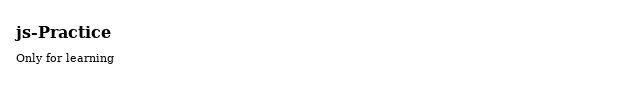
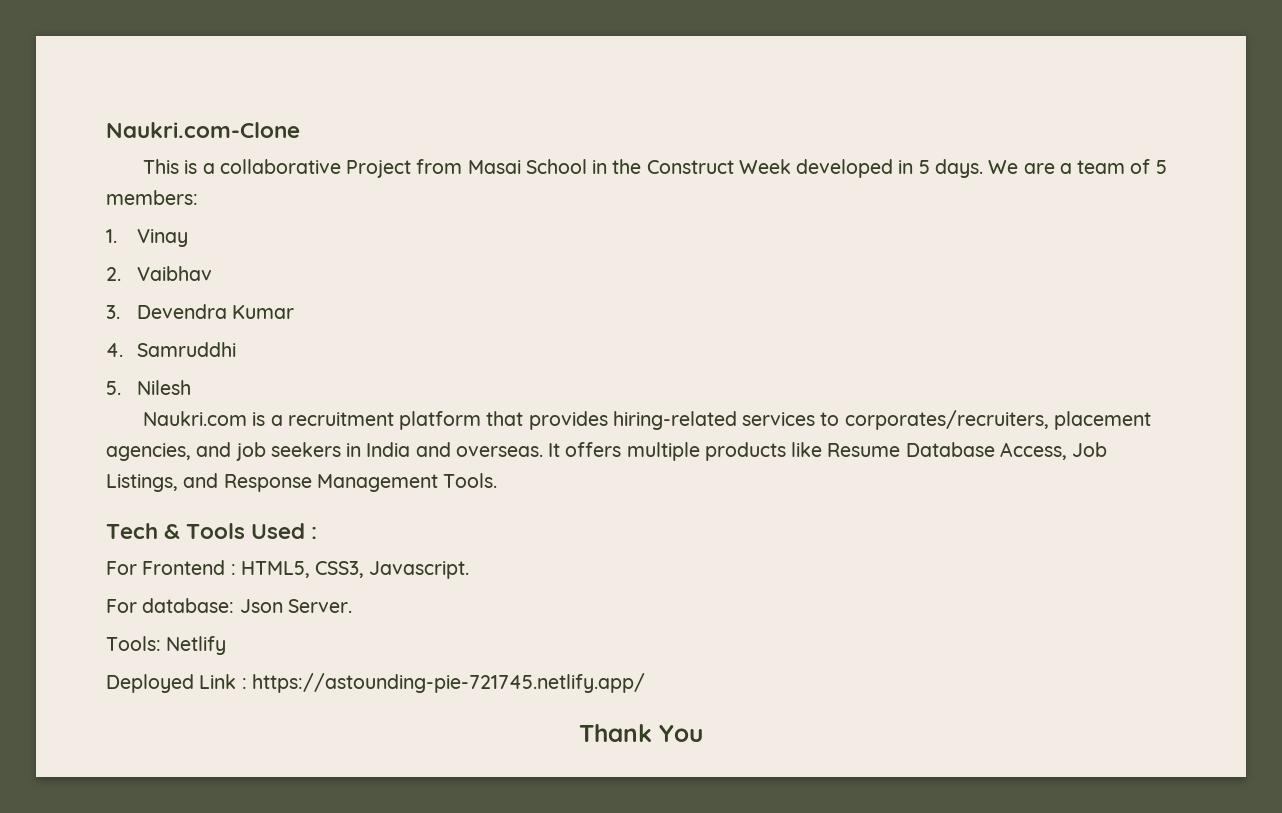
[14,26,111,41] [16,53,114,64] js-Practice // Only for learning -> [106,122,300,138] [142,159,1167,178] [106,190,198,205] [106,229,189,247] [106,266,213,281] [106,304,295,319] [106,342,237,357] [106,380,192,395] [142,410,1151,430] [106,442,1108,461] [106,473,498,492] [106,523,318,539] [106,560,470,579] [106,598,352,613] [106,636,227,655] [106,673,645,693] [579,724,703,742] Naukri.com-Clone // This is a collaborative Project from Masai School in the Construct Week developed in 5 days. We are a team of 5 members: // 1. Vinay // 2. Vaibhav // 3. Devendra Kumar // 4. Samruddhi // 5. Nilesh // Naukri.com is a recruitment platform that provides hiring-related services to corporates/recruiters, placement agencies, and job seekers in India and overseas. It offers multiple products like Resume Database Access, Job Listings, and Response Management Tools. // Tech & Tools Used : // For Frontend : HTML5, CSS3, Javascript. // For database: Json Server. // Tools: Netlify // Deployed Link : https://astounding-pie-721745.netlify.app/ // Thank You

